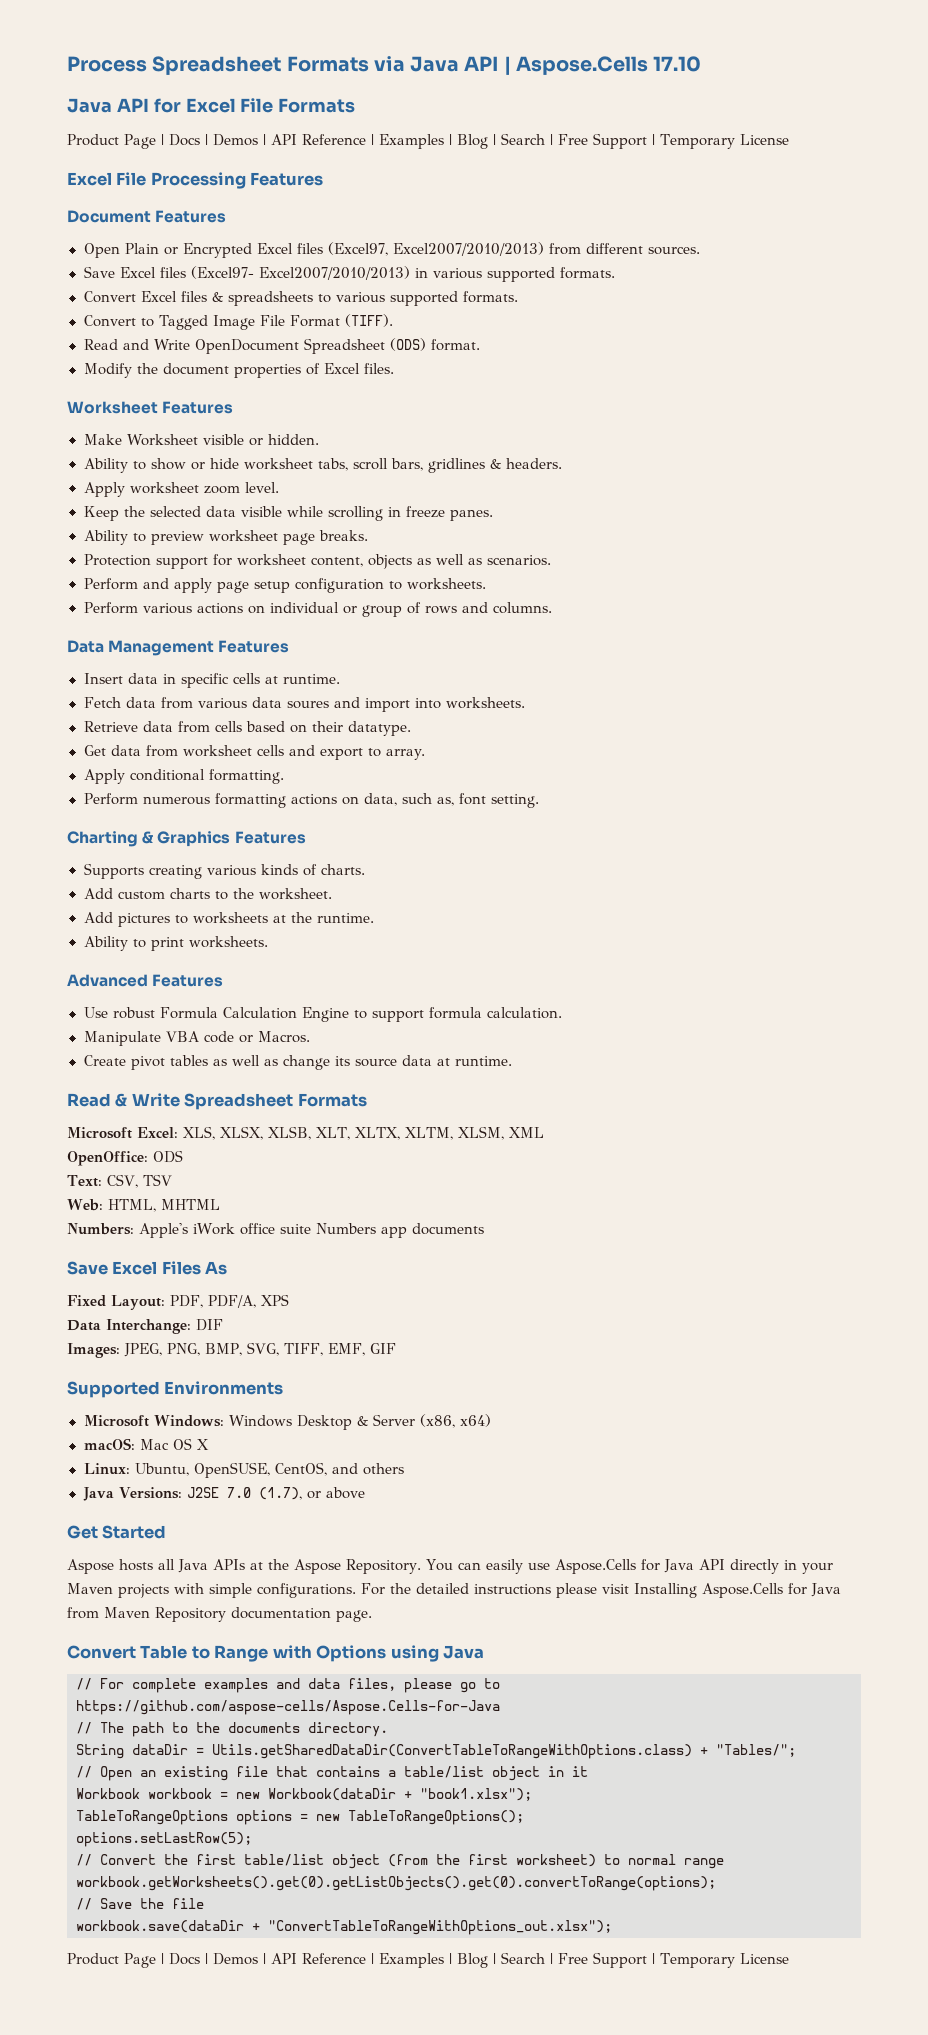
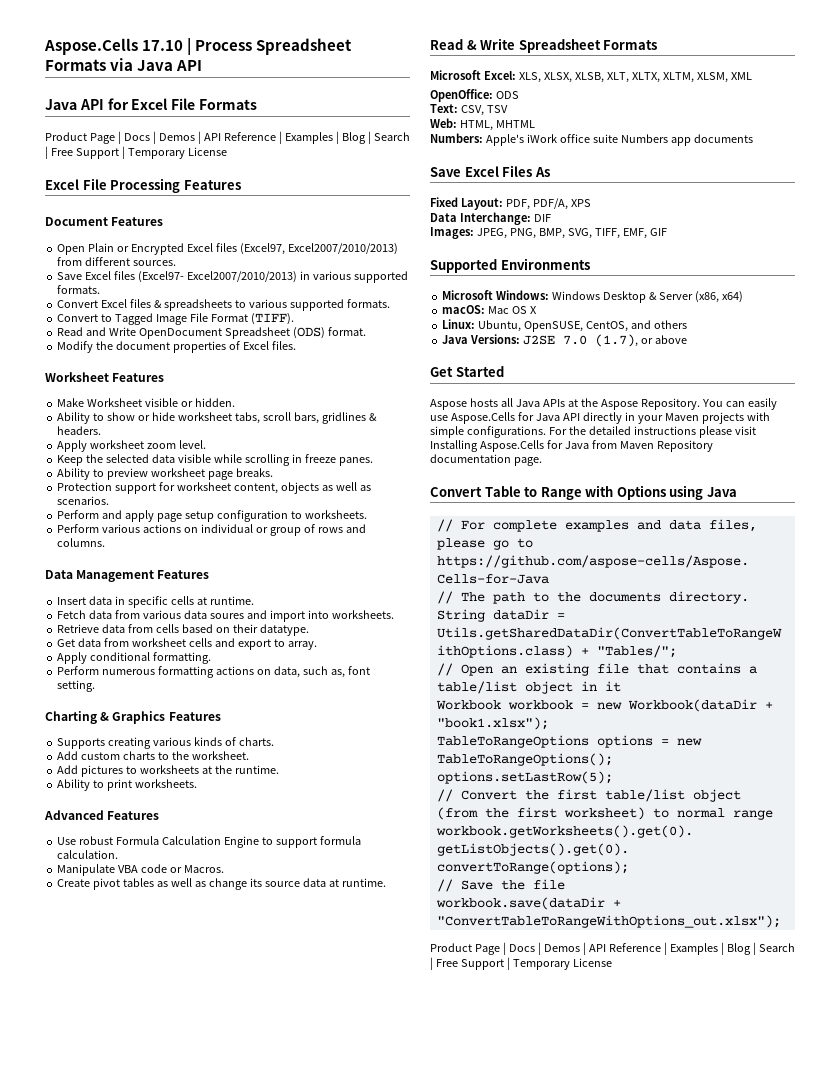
(67, 64) none -> [44,38,192,56] Aspose.Cells 17.10 |
[503,56,702,75] | Aspose.Cells 17.10 -> (203, 65) none

